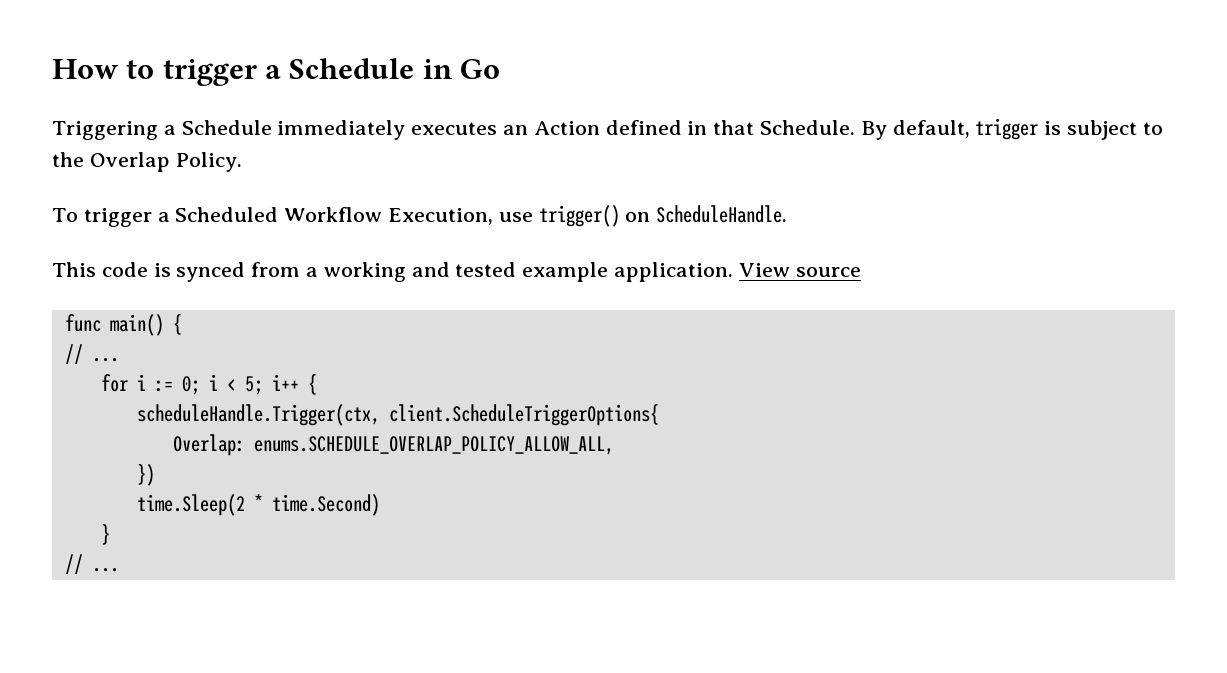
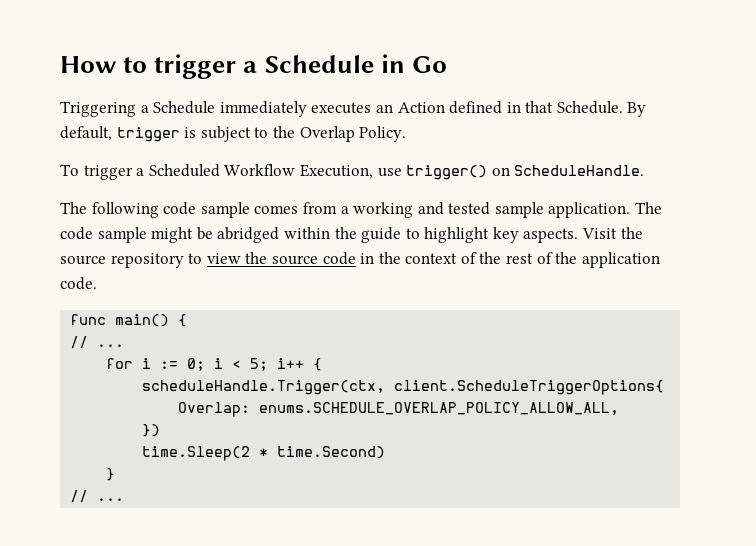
[52,262,246,282] This code is synced -> [60,202,299,218] The following code sample comes
[522,262,861,282] example application. View source -> [494,202,663,218] [60,227,643,243] [60,252,660,268] [60,277,97,290] sample application. The code sample might be abridged within the guide to highlight key aspects. Visit the source repository to view the source code in the context of the rest of the application code.

